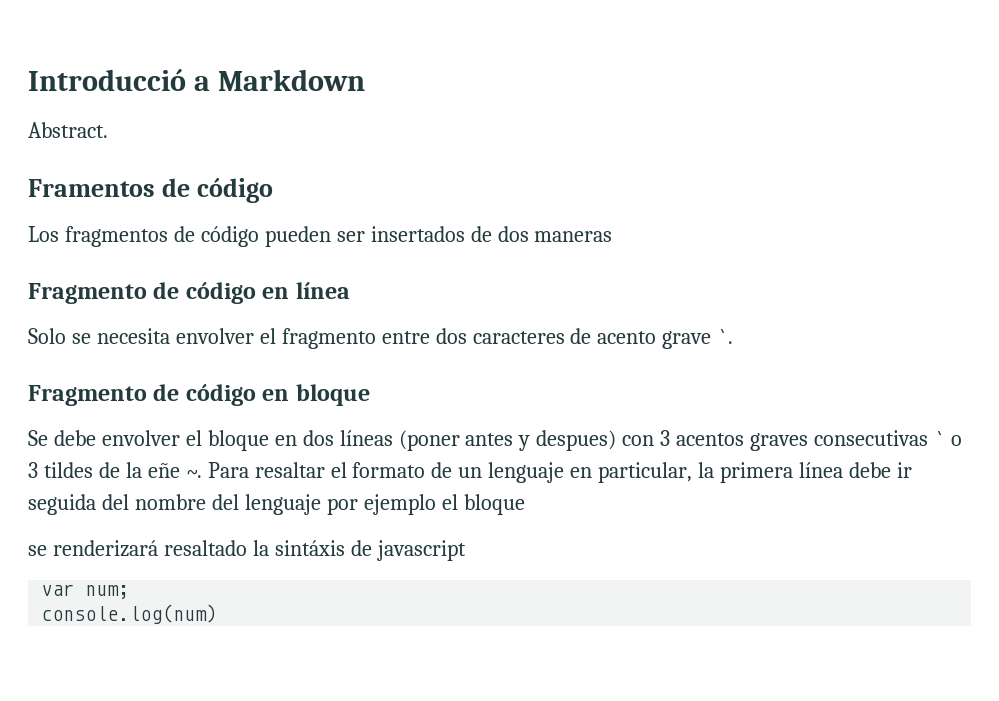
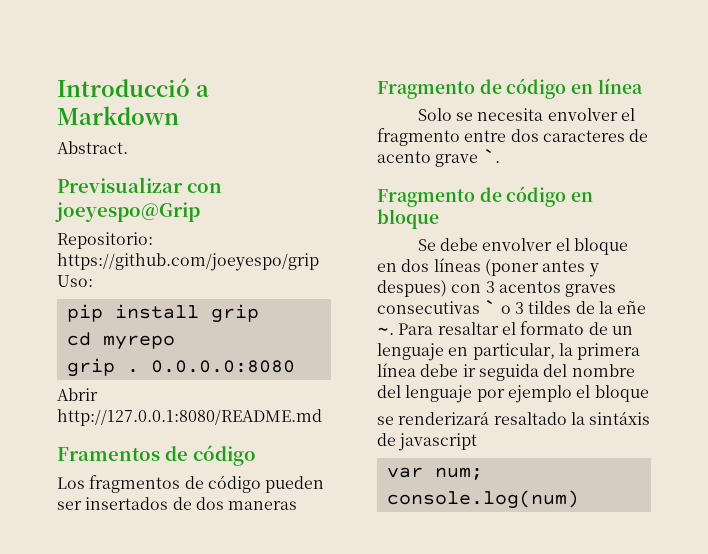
(108, 130) none -> [57,177,222,193] [55,202,200,222] [57,232,153,249] [57,253,319,271] [57,275,93,287] [66,304,259,323] [66,332,175,350] [66,358,295,377] [57,388,98,401] [57,409,322,426] // Previsualizar con joeyespo@Grip // Repositorio: https://github.com/joeyespo/grip Uso: // pip install grip // cd myrepo // grip . 0.0.0.0:8080 // Abrir http://127.0.0.1:8080/README.md

